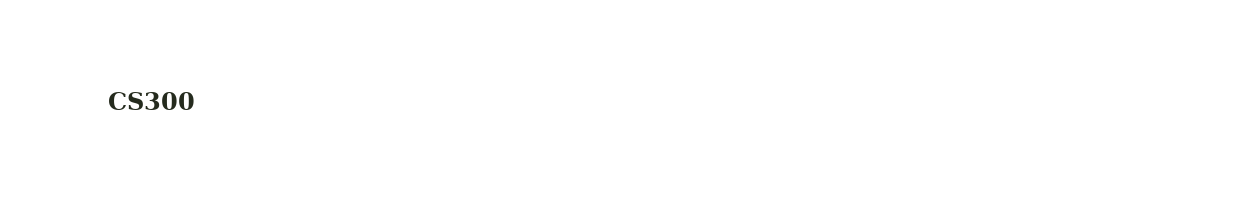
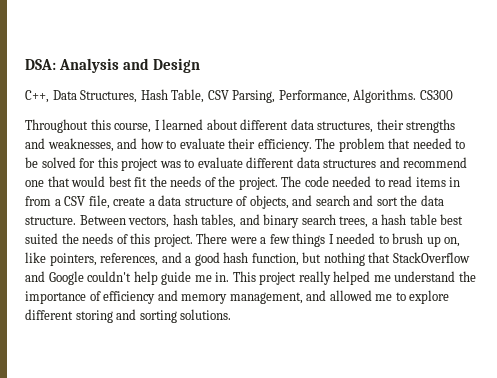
[108,92,195,110] CS300 -> [25,58,201,73] [25,89,453,103] [25,119,456,133] [25,138,466,152] [25,157,468,171] [25,176,461,190] [25,195,444,209] [25,214,464,228] [25,233,461,247] [25,252,470,266] [25,271,476,285] [25,290,450,304] [25,309,232,323] DSA: Analysis and Design // C++, Data Structures, Hash Table, CSV Parsing, Performance, Algorithms. CS300 // Throughout this course, I learned about different data structures, their strengths and weaknesses, and how to evaluate their efficiency. The problem that needed to be solved for this project was to evaluate different data structures and recommend one that would best fit the needs of the project. The code needed to read items in from a CSV file, create a data structure of objects, and search and sort the data structure. Between vectors, hash tables, and binary search trees, a hash table best suited the needs of this project. There were a few things I needed to brush up on, like pointers, references, and a good hash function, but nothing that StackOverflow and Google couldn't help guide me in. This project really helped me understand the importance of efficiency and memory management, and allowed me to explore different storing and sorting solutions.

